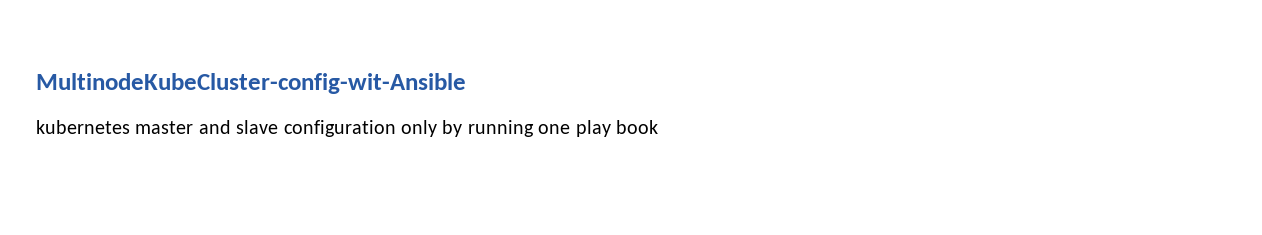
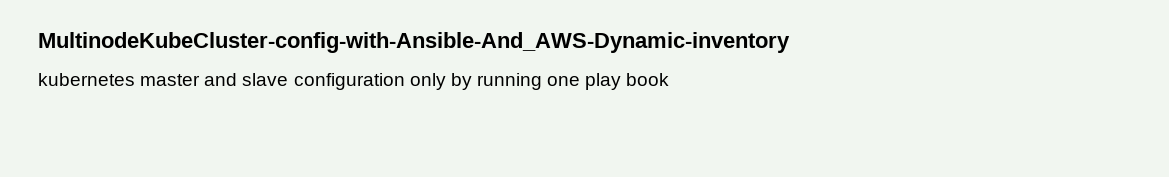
[36,73,466,94] MultinodeKubeCluster-config-wit-Ansible -> [38,32,790,53] MultinodeKubeCluster-config-with-Ansible-And_AWS-Dynamic-inventory

